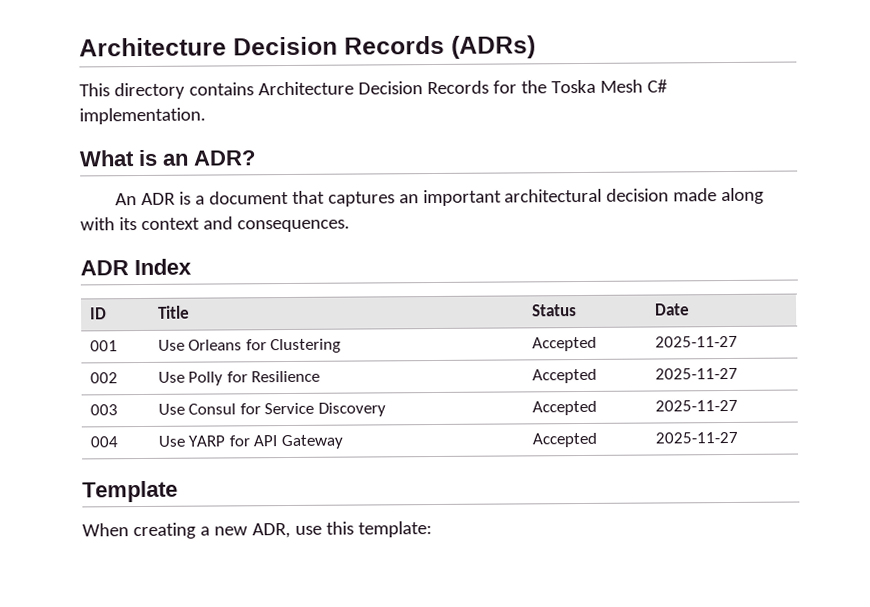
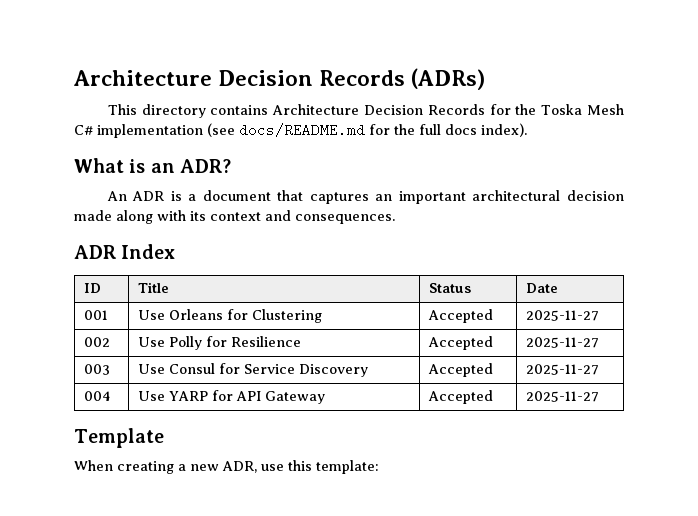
[79,107,206,125] implementation. -> [97,123,527,138] implementation (see docs/README.md for the full docs index).

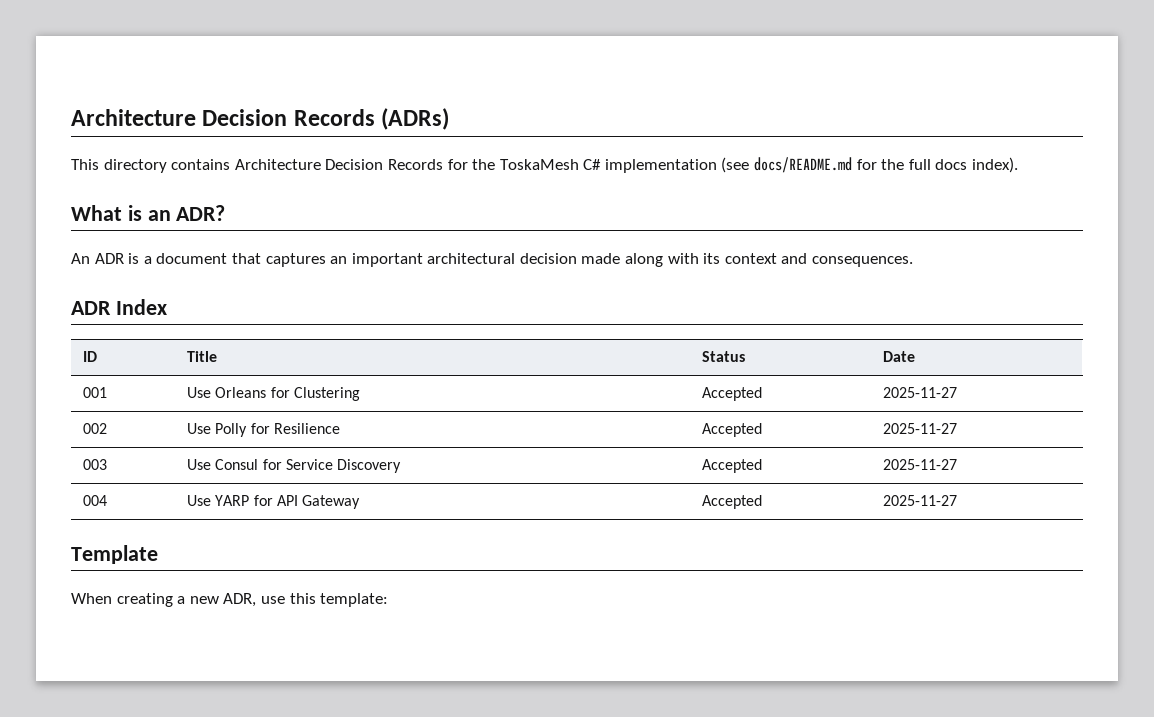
[541,104,624,115] Toska Mesh -> [499,159,579,170] ToskaMesh

